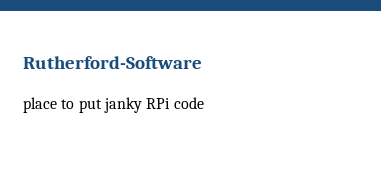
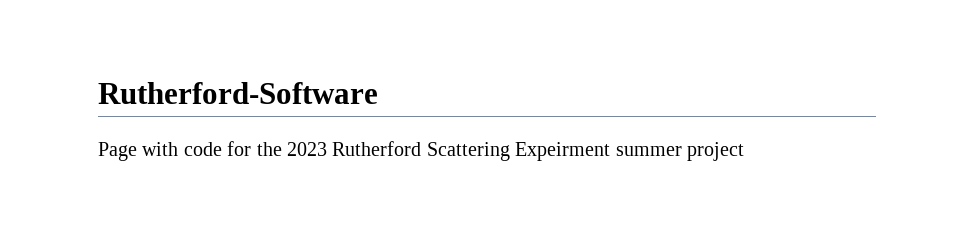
[23,97,204,113] place to put janky RPi code -> [98,141,744,161] Page with code for the 2023 Rutherford Scattering Expeirment summer project

